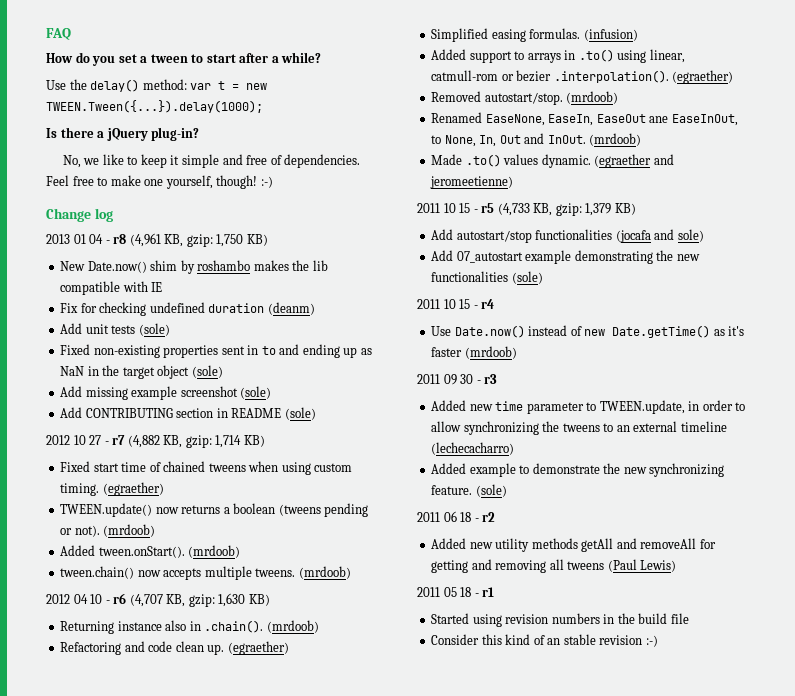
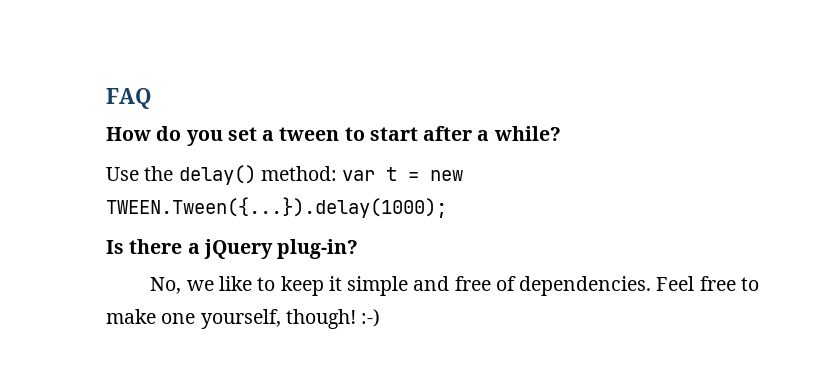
[46,208,113,222] [46,233,268,247] [60,260,328,274] [60,281,163,295] [60,302,315,316] [60,323,170,336] [60,344,372,358] [60,365,223,379] [60,386,272,400] [60,407,316,420] [46,435,265,448] [60,461,353,475] [60,482,164,496] [60,503,369,517] [60,524,156,537] [60,545,241,558] [60,566,351,580] [46,593,270,607] [60,620,319,634] [60,641,289,655] [431,28,638,42] [431,49,685,63] [431,70,734,84] [431,91,619,105] [431,112,738,126] [431,133,642,147] [431,154,674,168] [430,176,514,189] [417,203,636,216] [431,229,704,243] [431,250,700,264] [431,271,543,284] [417,299,495,309] [431,325,745,338] [431,346,517,359] [417,374,498,385] [431,400,746,414] [431,421,727,435] [431,442,515,455] [431,463,725,477] [431,484,507,497] [417,511,496,522] [431,538,716,552] [431,559,677,573] [417,587,495,597] [431,613,689,627] [431,634,658,647] // Change log // 2013 01 04 - r8 (4,961 KB, gzip: 1,750 KB) // New Date.now() shim by roshambo makes the lib compatible with IE // Fix for checking undefined duration (deanm) // Add unit tests (sole) // Fixed non-existing properties sent in to and ending up as NaN in the target object (sole) // Add missing example screenshot (sole) // Add CONTRIBUTING section in README (sole) // 2012 10 27 - r7 (4,882 KB, gzip: 1,714 KB) // Fixed start time of chained tweens when using custom timing. (egraether) // TWEEN.update() now returns a boolean (tweens pending or not). (mrdoob) // Added tween.onStart(). (mrdoob) // tween.chain() now accepts multiple tweens. (mrdoob) // 2012 04 10 - r6 (4,707 KB, gzip: 1,630 KB) // Returning instance also in .chain(). (mrdoob) // Refactoring and code clean up. (egraether) // Simplified easing formulas. (infusion) // Added support to arrays in .to() using linear, catmull-rom or bezier .interpolation(). (egraether) // Removed autostart/stop. (mrdoob) // Renamed EaseNone, EaseIn, EaseOut ane EaseInOut, to None, In, Out and InOut. (mrdoob) // Made .to() values dynamic. (egraether and jeromeetienne) // 2011 10 15 - r5 (4,733 KB, gzip: 1,379 KB) // Add autostart/stop functionalities (jocafa and sole) // Add 07_autostart example demonstrating the new functionalities (sole) // 2011 10 15 - r4 // Use Date.now() instead of new Date.getTime() as it's faster (mrdoob) // 2011 09 30 - r3 // Added new time parameter to TWEEN.update, in order to allow synchronizing the tweens to an external timeline (lechecacharro) // Added example to demonstrate the new synchronizing feature. (sole) // 2011 06 18 - r2 // Added new utility methods getAll and removeAll for getting and removing all tweens (Paul Lewis) // 2011 05 18 - r1 // Started using revision numbers in the build file // Consider this kind of an stable revision :-) -> (381, 318) none

